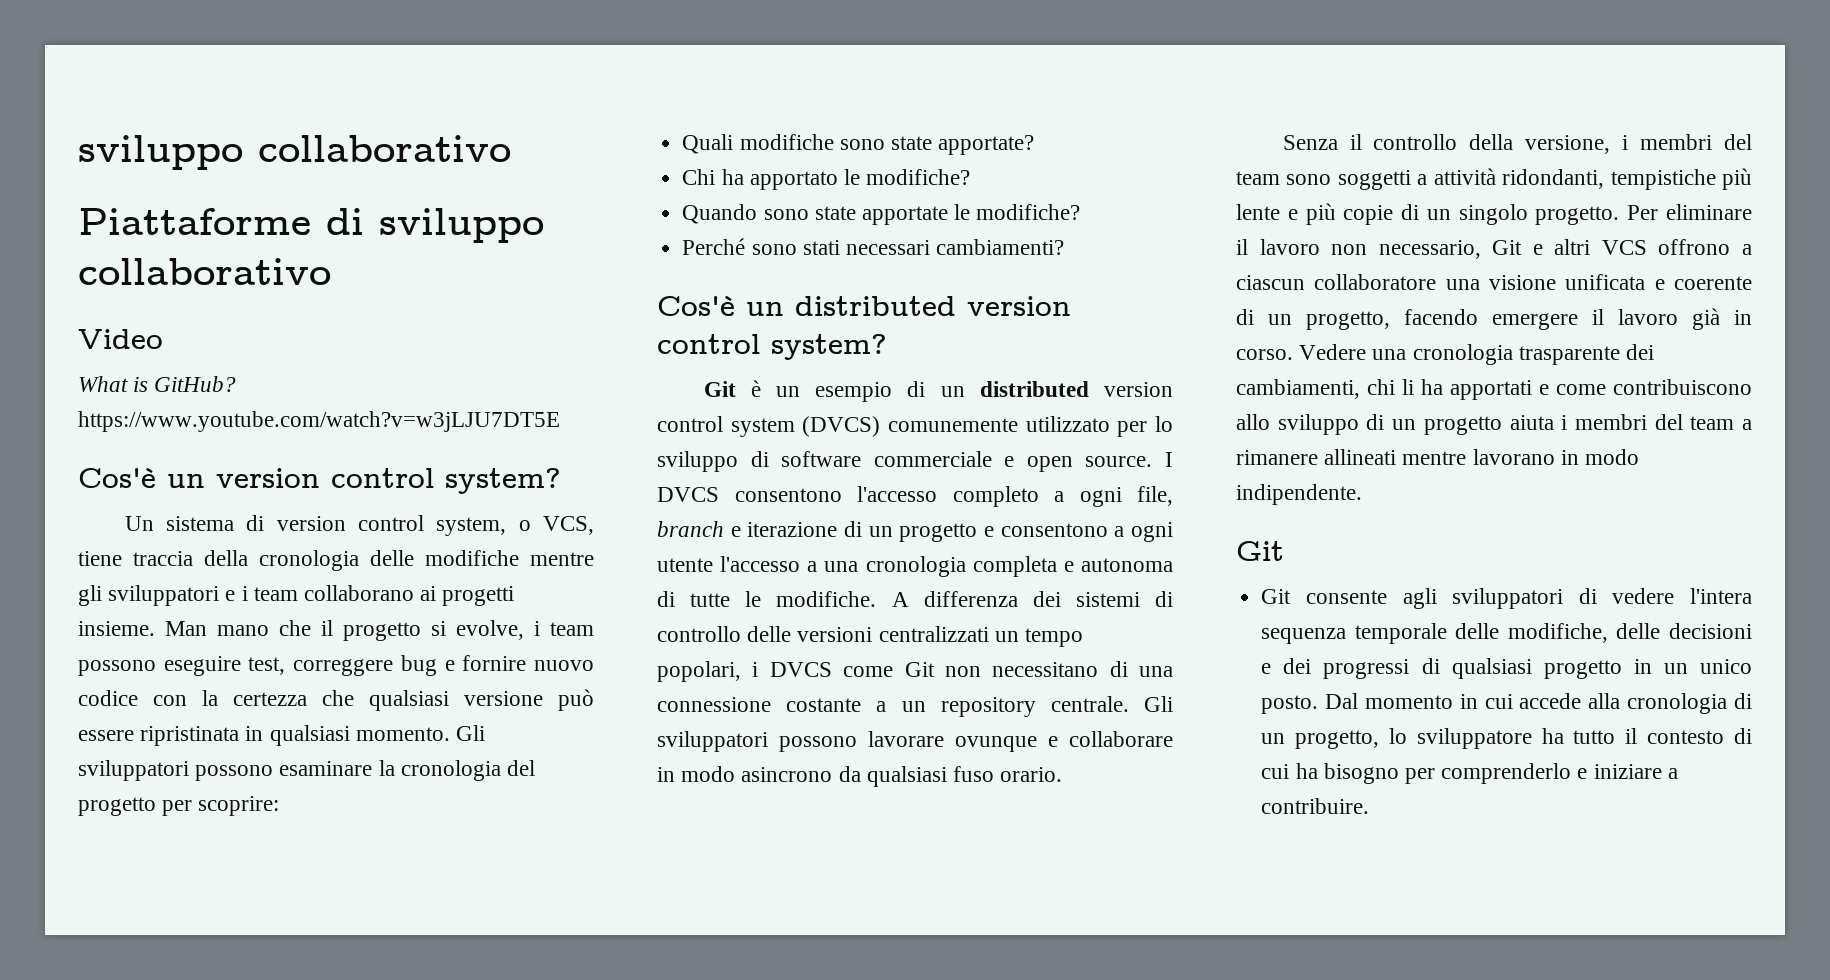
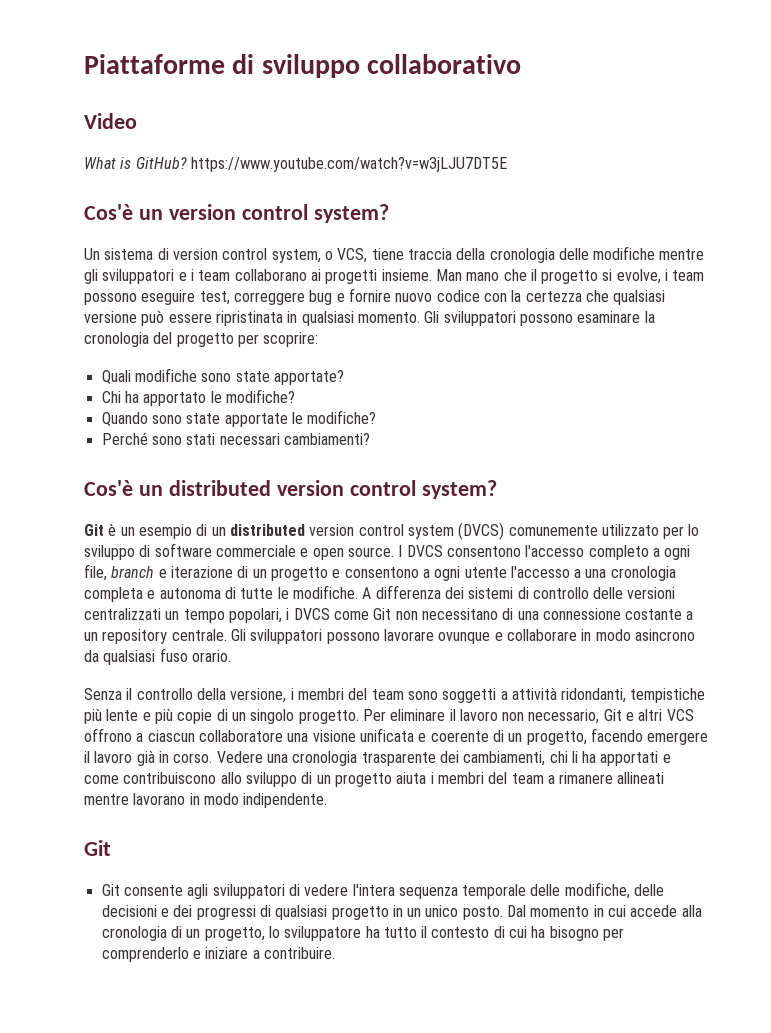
[78,135,511,170] sviluppo collaborativo // -> (84, 64) none

